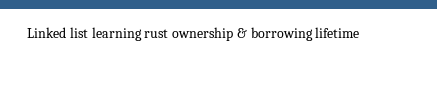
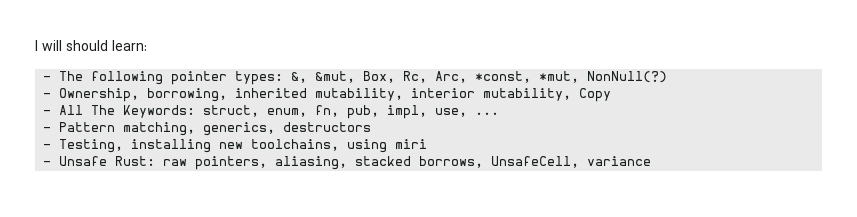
[27,27,360,41] Linked list learning rust ownership & borrowing lifetime -> [35,40,147,51] [43,71,668,85] [43,88,612,102] [43,105,500,119] [43,122,372,136] [43,139,428,153] [43,156,652,170] I will should learn: // - The following pointer types: &, &mut, Box, Rc, Arc, *const, *mut, NonNull(?) // - Ownership, borrowing, inherited mutability, interior mutability, Copy // - All The Keywords: struct, enum, fn, pub, impl, use, ... // - Pattern matching, generics, destructors // - Testing, installing new toolchains, using miri // - Unsafe Rust: raw pointers, aliasing, stacked borrows, UnsafeCell, variance

